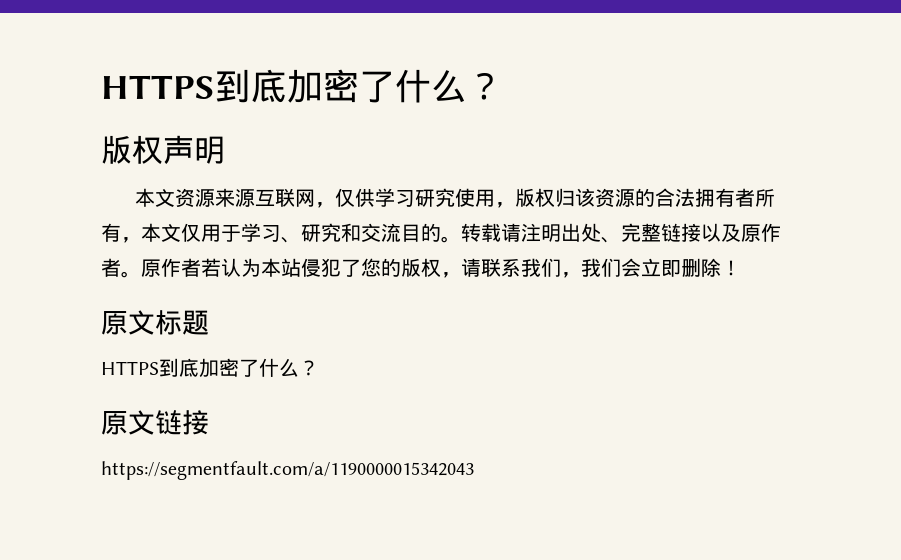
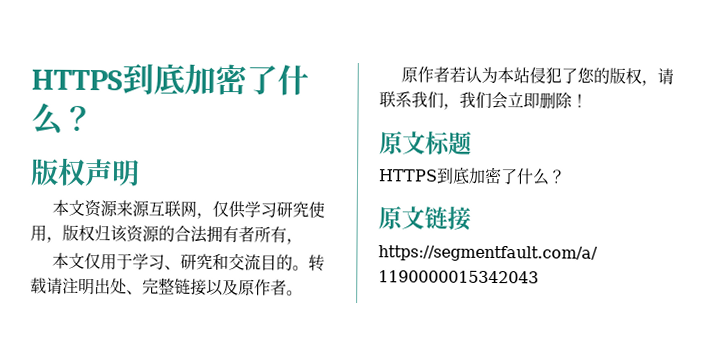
(141, 240) none -> (303, 241) //
(141, 274) none -> (303, 293) //

